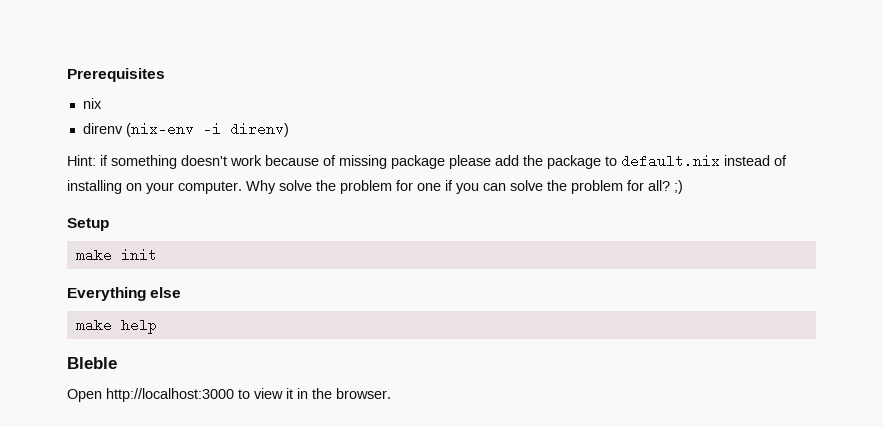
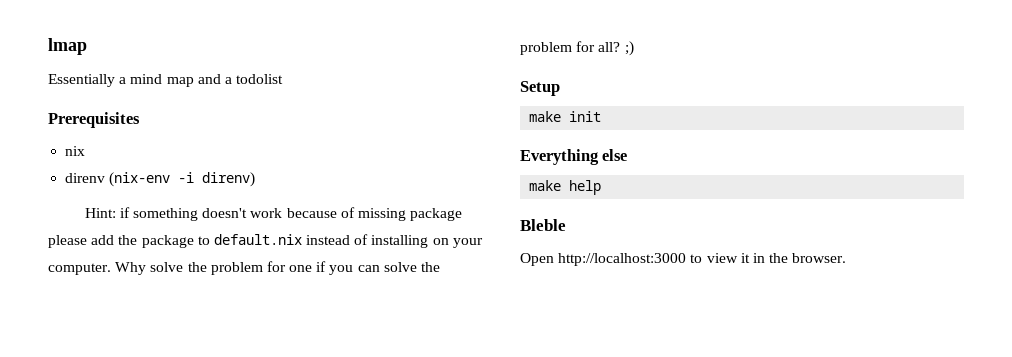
(67, 75) none -> [48,38,87,55] [48,74,284,87] lmap // Essentially a mind map and a todolist //

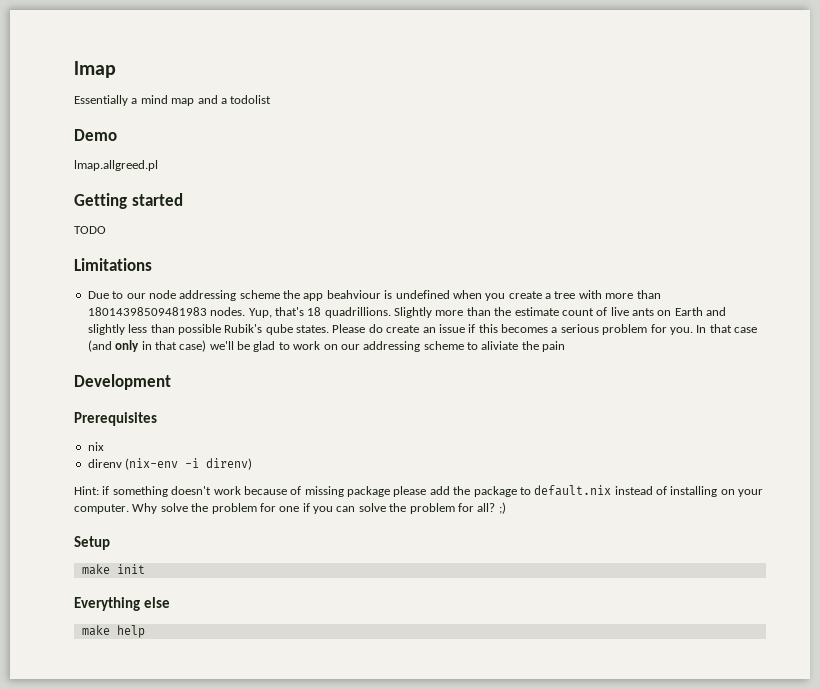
(284, 79) none -> [74,129,117,141] [74,160,158,171] [74,193,183,209] [74,226,106,234] [74,258,152,271] [87,290,661,301] [87,307,727,318] [87,324,757,335] [87,340,566,352] [74,374,171,390] // Demo // lmap.allgreed.pl // Getting started // TODO // Limitations // Due to our node addressing scheme the app beahviour is undefined when you create a tree with more than 18014398509481983 nodes. Yup, that's 18 quadrillions. Slightly more than the estimate count of live ants on Earth and slightly less than possible Rubik's qube states. Please do create an issue if this becomes a serious problem for you. In that case (and only in that case) we'll be glad to work on our addressing scheme to aliviate the pain // Development
[520,219,566,231] [520,253,847,266] // Bleble // Open http://localhost:3000 to view it in the browser. -> (145, 631) none

